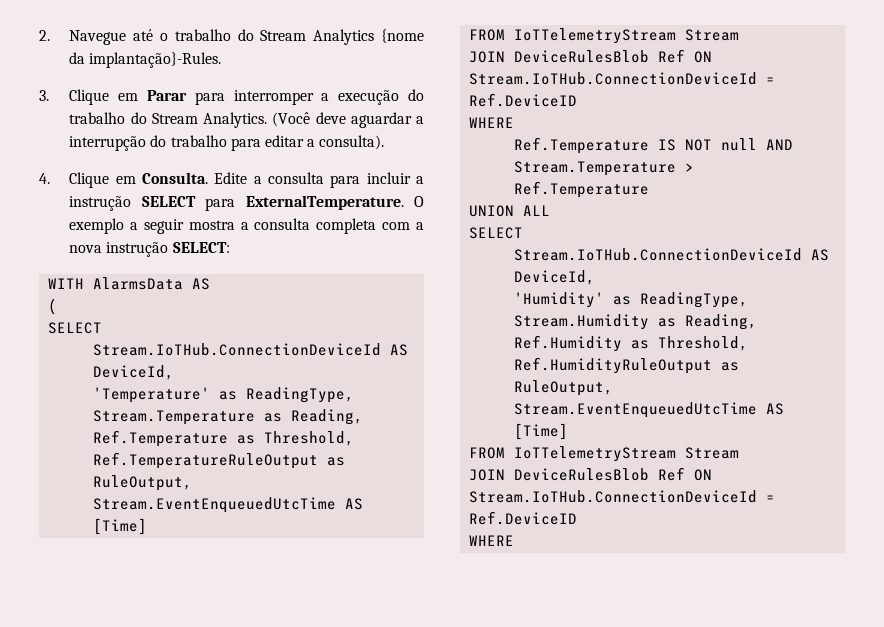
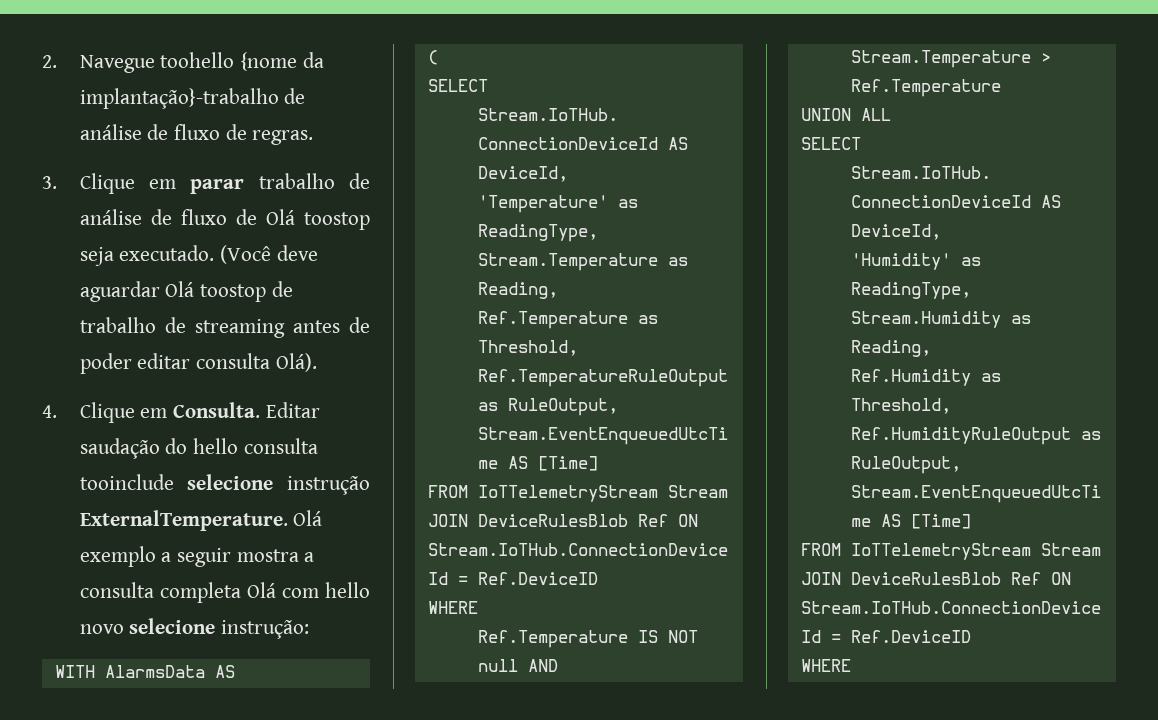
[133,29,424,45] [69,52,222,68] [39,89,424,105] [69,112,424,128] [69,135,385,151] [39,172,424,188] [69,195,424,211] até o trabalho do Stream Analytics {nome da implantação}-Rules. // 3. Clique em Parar para interromper a execução do trabalho do Stream Analytics. (Você deve aguardar a interrupção do trabalho para editar a consulta). // 4. Clique em Consulta. Edite a consulta para incluir a instrução SELECT para ExternalTemperature. O -> [160,52,324,71] [79,88,306,109] [79,124,314,145] [42,173,370,194] [79,209,370,230] [79,245,318,266] [79,281,293,302] [79,317,370,338] [79,353,317,374] [42,402,320,423] [79,438,318,459] [79,474,370,495] [79,510,323,531] toohello {nome da implantação}-trabalho de análise de fluxo de regras. // 3. Clique em parar trabalho de análise de fluxo de Olá toostop seja executado. (Você deve aguardar Olá toostop de trabalho de streaming antes de poder editar consulta Olá). // 4. Clique em Consulta. Editar saudação do hello consulta tooinclude selecione instrução ExternalTemperature. Olá
[382,222,424,230] [69,242,230,257] com a nova instrução SELECT: -> [246,582,370,598] [79,618,309,639] Olá com hello novo selecione instrução:

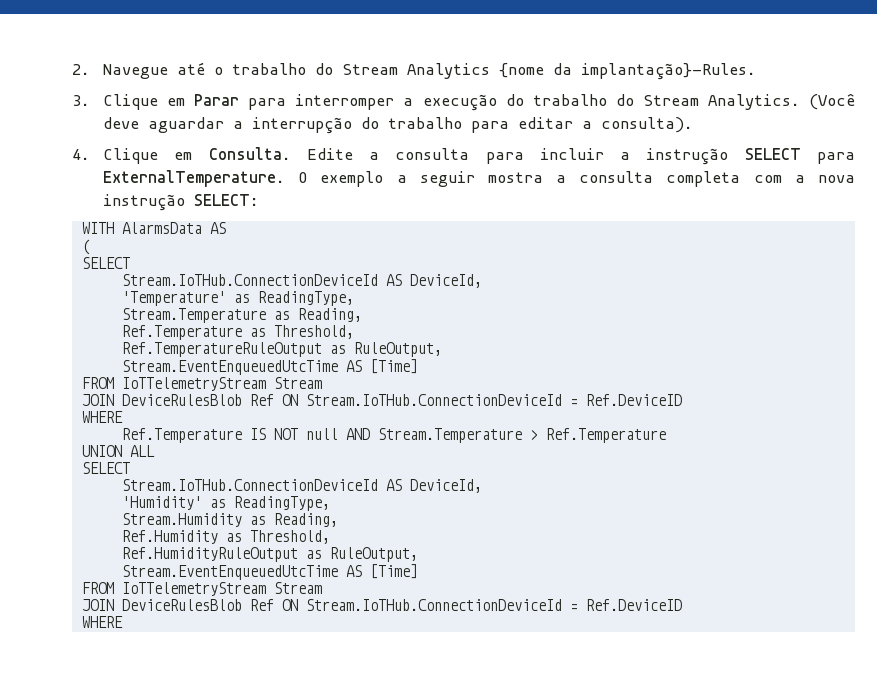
[160,52,324,71] [79,88,306,109] [79,124,314,145] [42,173,370,194] [79,209,370,230] [79,245,318,266] [79,281,293,302] [79,317,370,338] [79,353,317,374] [42,402,320,423] [79,438,318,459] [79,474,370,495] [79,510,323,531] toohello {nome da implantação}-trabalho de análise de fluxo de regras. // 3. Clique em parar trabalho de análise de fluxo de Olá toostop seja executado. (Você deve aguardar Olá toostop de trabalho de streaming antes de poder editar consulta Olá). // 4. Clique em Consulta. Editar saudação do hello consulta tooinclude selecione instrução ExternalTemperature. Olá -> [177,62,757,80] [72,94,855,111] [103,117,694,134] [72,147,856,165] [103,170,308,187] até o trabalho do Stream Analytics {nome da implantação}-Rules. // 3. Clique em Parar para interromper a execução do trabalho do Stream Analytics. (Você deve aguardar a interrupção do trabalho para editar a consulta). // 4. Clique em Consulta. Edite a consulta para incluir a instrução SELECT para ExternalTemperature. O
[246,582,370,598] [79,618,309,639] Olá com hello novo selecione instrução: -> [753,175,856,183] [103,194,260,211] com a nova instrução SELECT:

